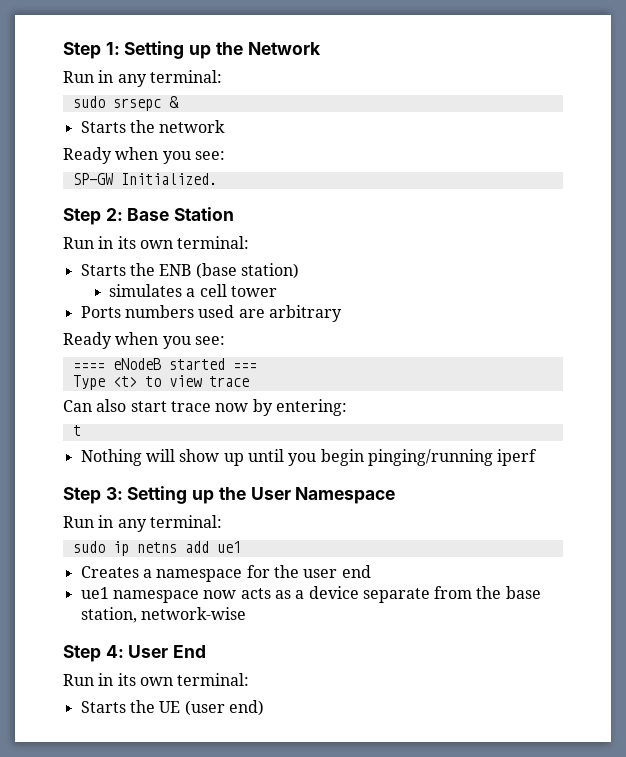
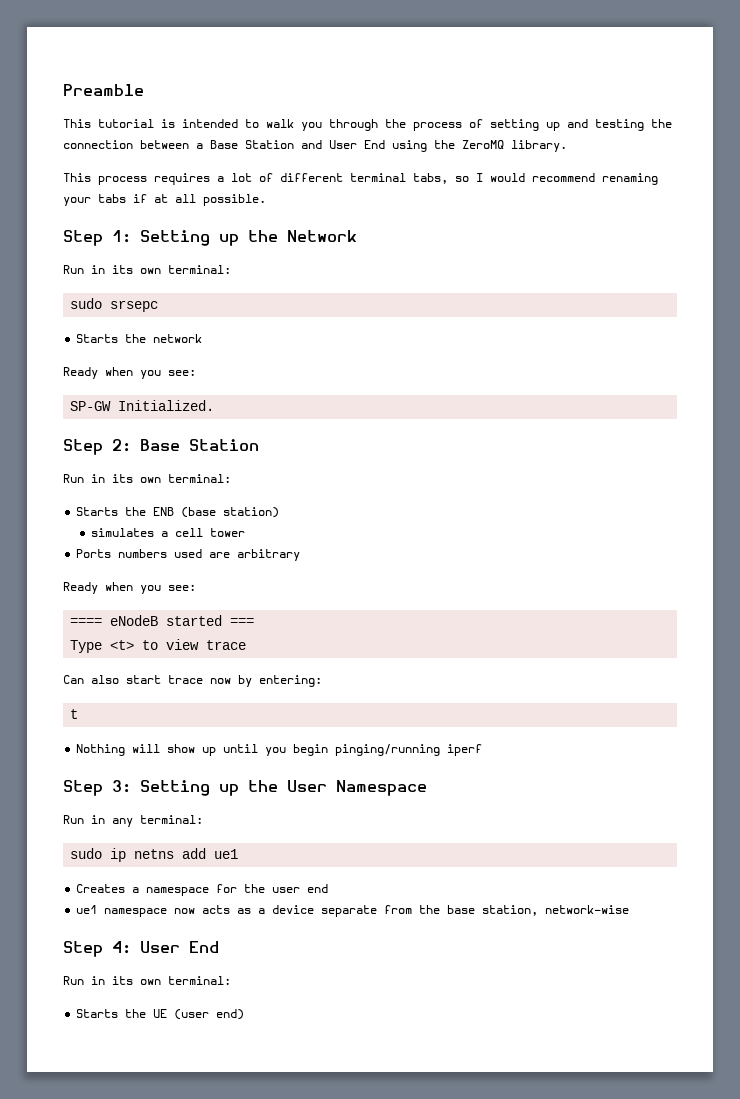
(63, 50) none -> [63,84,144,96] [63,119,672,131] [63,140,567,152] [63,173,658,185] [63,194,266,206] Preamble // This tutorial is intended to walk you through the process of setting up and testing the connection between a Base Station and User End using the ZeroMQ library. // This process requires a lot of different terminal tabs, so I would recommend renaming your tabs if at all possible. //
[117,74,147,87] any -> [112,265,161,274] its own
[168,96,179,108] & -> (159, 306) none

